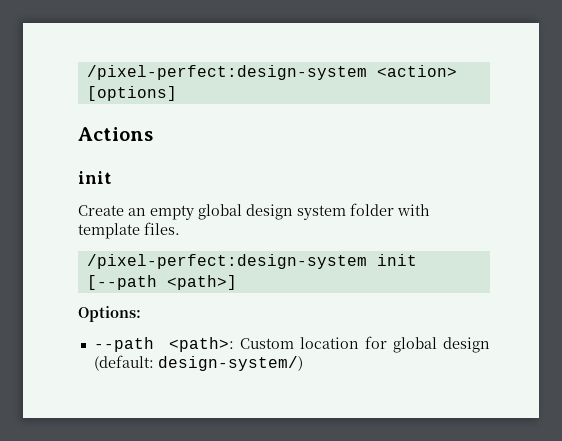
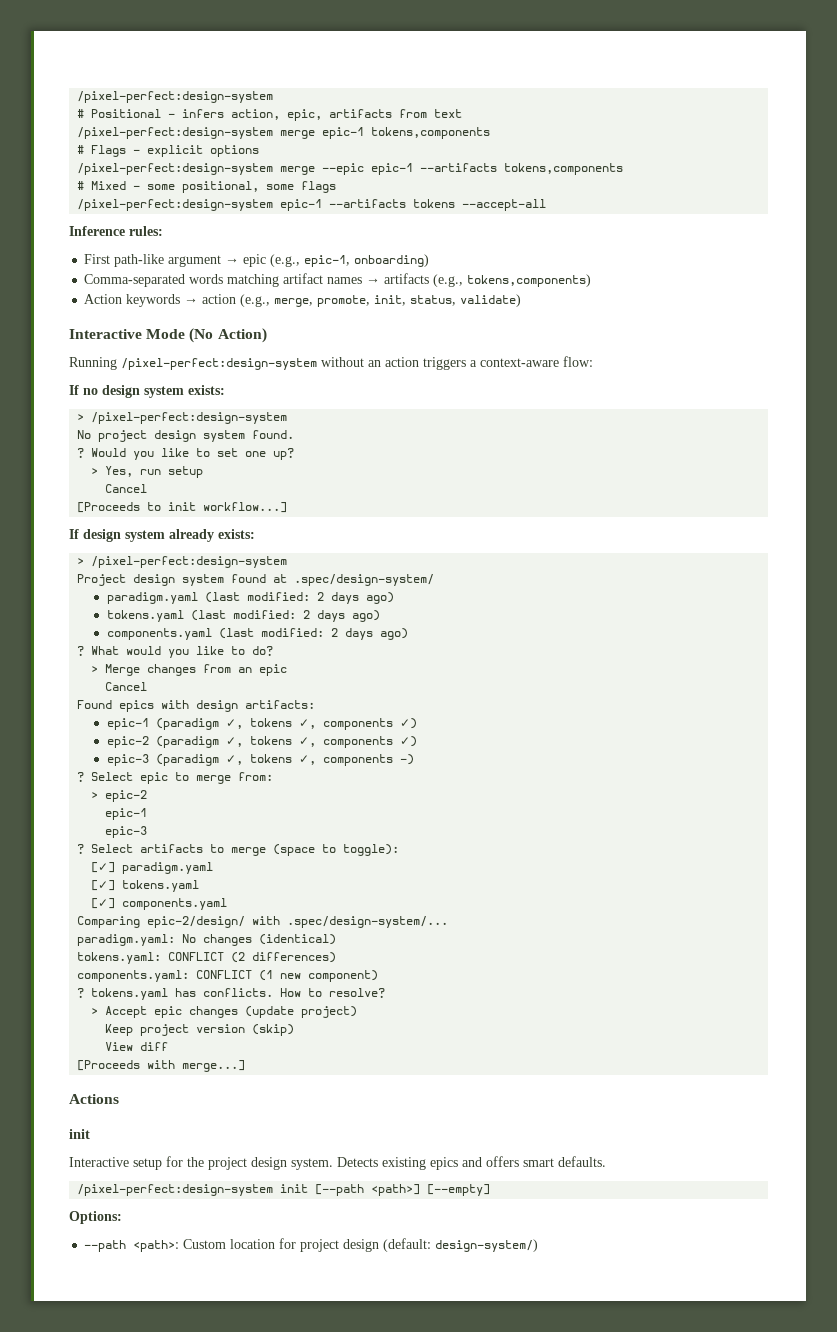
[86,65,457,80] [86,86,177,101] [78,127,153,141] [78,171,112,184] [78,203,430,220] [78,222,180,239] /pixel-perfect:design-system <action> [options] // Actions // init // Create an empty global design system folder with template files. -> [77,91,274,103] [77,109,463,121] [77,127,491,139] [77,145,260,157] [77,163,624,175] [77,181,337,193] [77,199,547,211] [69,226,163,236] [84,254,430,267] [84,273,592,287] [84,294,522,307] [69,328,267,343] [69,356,593,370] [69,385,225,398] [77,412,288,424] [77,430,295,442] [77,448,295,460] [91,466,204,478] [105,484,148,493] [77,502,288,513] [69,529,255,542] [77,556,288,568] [77,574,435,586] [106,592,394,604] [106,610,380,622] [106,628,408,640] [77,646,274,658] [91,664,288,676] [105,682,148,691] [77,700,316,712] [106,718,417,730] [106,736,417,748] [106,754,414,766] [77,772,274,784] [91,790,148,802] [105,808,148,820] [105,826,148,838] [77,844,400,856] [91,862,214,874] [91,880,200,892] [91,898,228,910] [77,916,449,928] [77,934,337,946] [77,952,337,964] [77,970,379,982] [77,988,386,1000] [91,1006,358,1018] [105,1024,295,1036] [105,1042,169,1051] [77,1060,246,1072] [69,1094,119,1104] [69,1129,90,1139] [69,1156,606,1170] /pixel-perfect:design-system // # Positional - infers action, epic, artifacts from text // /pixel-perfect:design-system merge epic-1 tokens,components // # Flags - explicit options // /pixel-perfect:design-system merge --epic epic-1 --artifacts tokens,components // # Mixed - some positional, some flags // /pixel-perfect:design-system epic-1 --artifacts tokens --accept-all // Inference rules: // First path-like argument → epic (e.g., epic-1, onboarding) // Comma-separated words matching artifact names → artifacts (e.g., tokens,components) // Action keywords → action (e.g., merge, promote, init, status, validate) // Interactive Mode (No Action) // Running /pixel-perfect:design-system without an action triggers a context-aware flow: // If no design system exists: // > /pixel-perfect:design-system // No project design system found. // ? Would you like to set one up? // > Yes, run setup // Cancel // [Proceeds to init workflow...] // If design system already exists: // > /pixel-perfect:design-system // Project design system found at .spec/design-system/ // paradigm.yaml (last modified: 2 days ago) // tokens.yaml (last modified: 2 days ago) // components.yaml (last modified: 2 days ago) // ? What would you like to do? // > Merge changes from an epic // Cancel // Found epics with design artifacts: // epic-1 (paradigm ✓, tokens ✓, components ✓) // epic-2 (paradigm ✓, tokens ✓, components ✓) // epic-3 (paradigm ✓, tokens ✓, components -) // ? Select epic to merge from: // > epic-2 // epic-1 // epic-3 // ? Select artifacts to merge (space to toggle): // [✓] paradigm.yaml // [✓] tokens.yaml // [✓] components.yaml // Comparing epic-2/design/ with .spec/design-system/... // paradigm.yaml: No changes (identical) // tokens.yaml: CONFLICT (2 differences) // components.yaml: CONFLICT (1 new component) // ? tokens.yaml has conflicts. How to resolve? // > Accept epic changes (update project) // Keep project version (skip) // View diff // [Proceeds with merge...] // Actions // init // Interactive setup for the project design system. Detects existing epics and offers smart defaults.
(237, 282) none -> [427,1184,491,1196] [--empty]
[392,337,437,353] global -> [300,1239,340,1252] project

